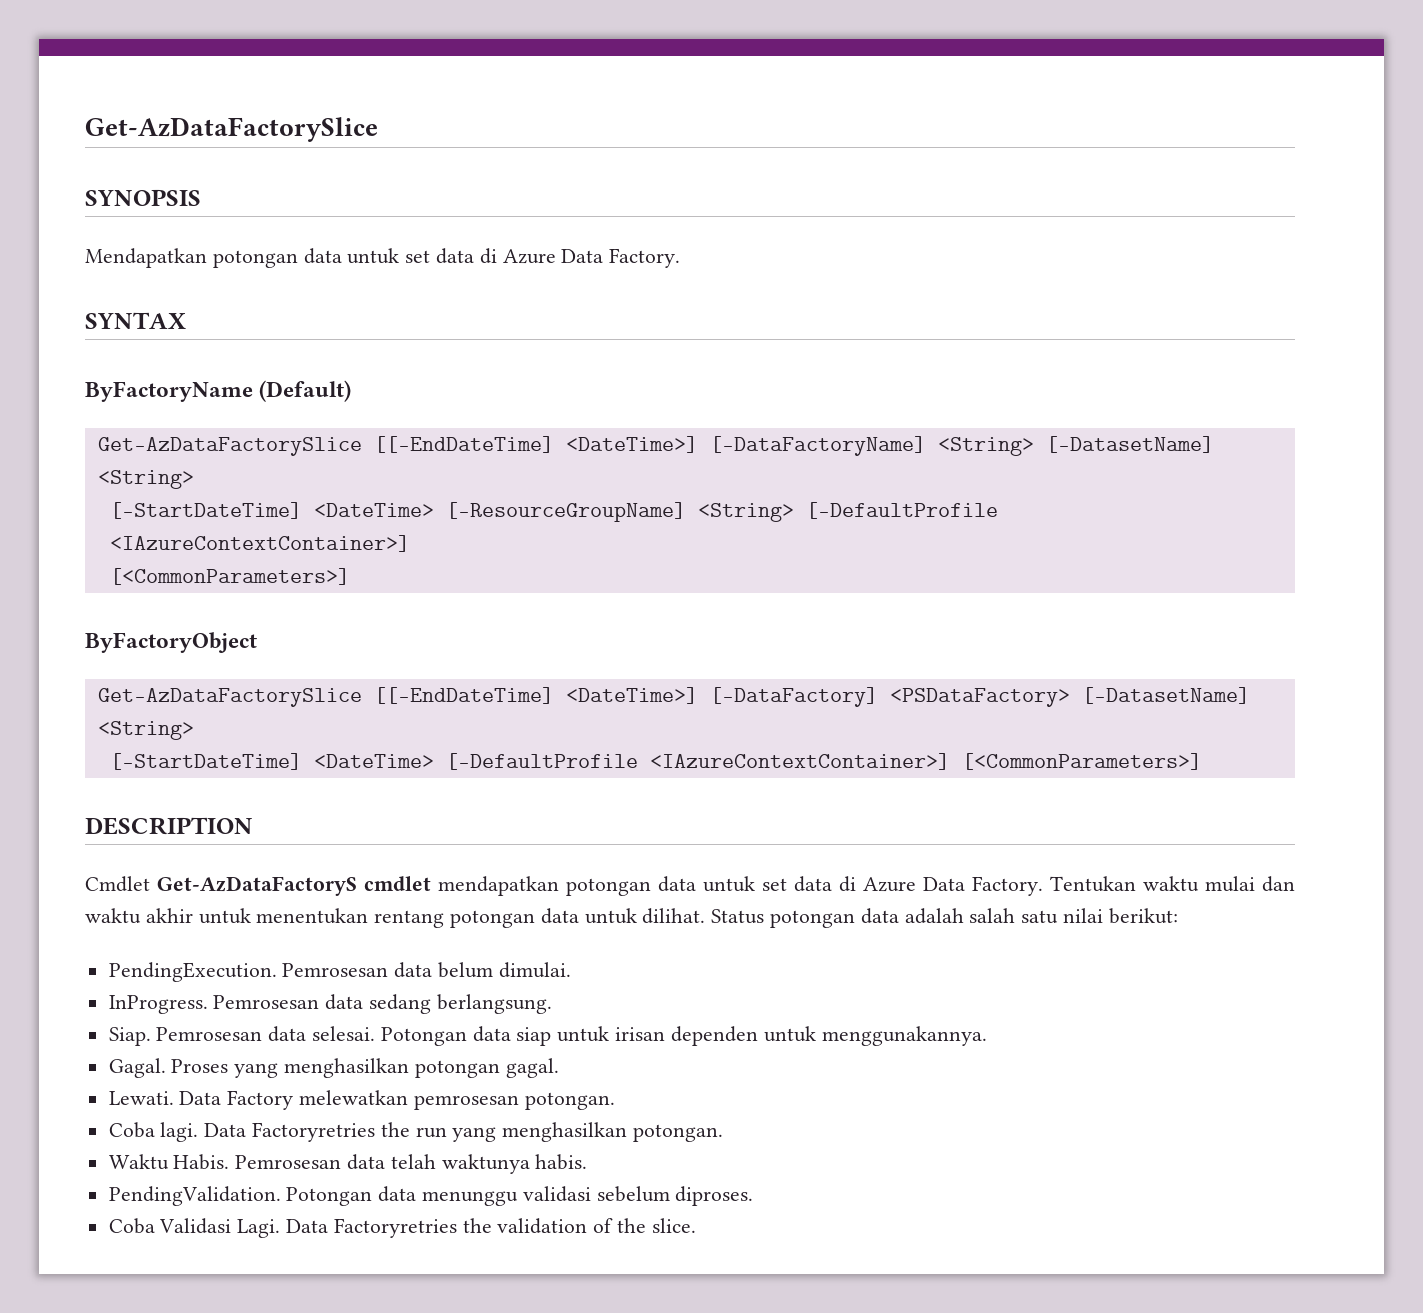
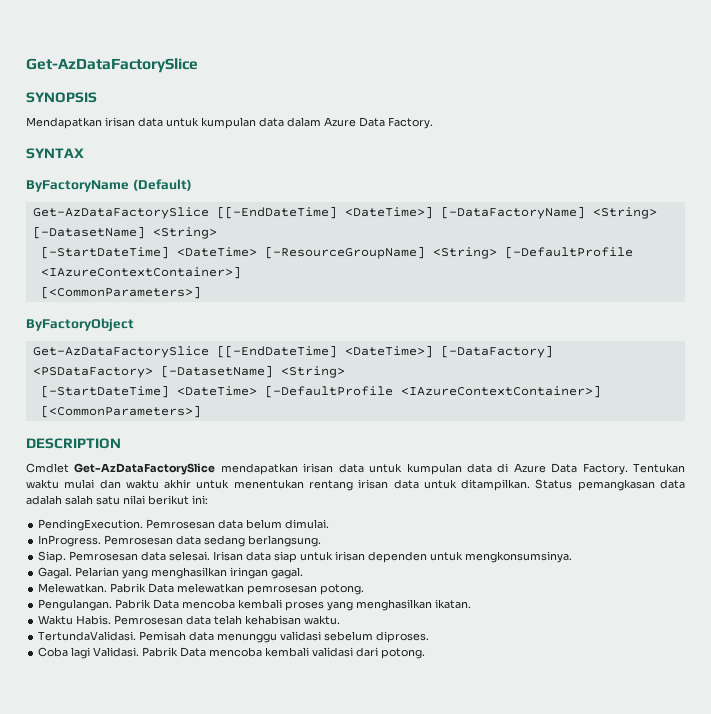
[212,248,497,268] potongan data untuk set data di -> [105,117,321,129] irisan data untuk kumpulan data dalam
[157,876,787,896] Get-AzDataFactoryS cmdlet mendapatkan potongan data untuk set -> [74,463,462,475] Get-AzDataFactorySlice mendapatkan irisan data untuk kumpulan
[450,908,856,928] potongan data untuk dilihat. Status potongan -> [358,479,655,491] irisan data untuk ditampilkan. Status pemangkasan
[1108,908,1178,924] berikut: -> [148,495,208,505] berikut ini:
[380,1027,467,1046] Potongan -> [213,551,244,561] Irisan
[821,1026,987,1046] menggunakannya. -> [465,551,573,563] mengkonsumsinya.
[171,1058,500,1078] Proses yang menghasilkan potongan -> [75,567,269,579] Pelarian yang menghasilkan iringan
[108,1090,615,1110] [108,1122,724,1142] Lewati. Data Factory melewatkan pemrosesan potongan. // Coba lagi. Data Factoryretries the run yang menghasilkan potongan. -> [38,583,365,595] [38,599,472,611] Melewatkan. Pabrik Data melewatkan pemrosesan potong. // Pengulangan. Pabrik Data mencoba kembali proses yang menghasilkan ikatan.
[441,1154,588,1174] [108,1186,373,1206] waktunya habis. // PendingValidation. Potongan -> [245,615,341,625] [38,631,187,641] kehabisan waktu. // TertundaValidasi. Pemisah
[159,1218,696,1238] Validasi Lagi. Data Factoryretries the validation of the slice. -> [71,647,426,659] lagi Validasi. Pabrik Data mencoba kembali validasi dari potong.

